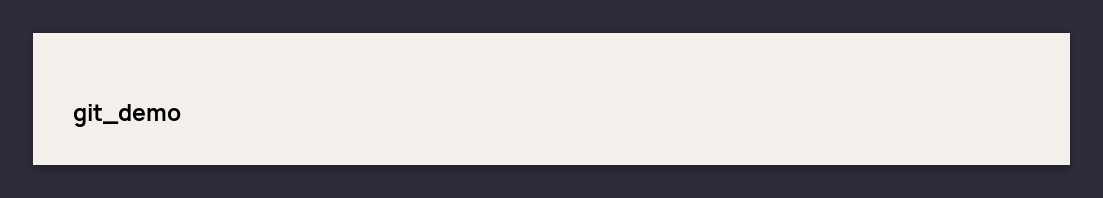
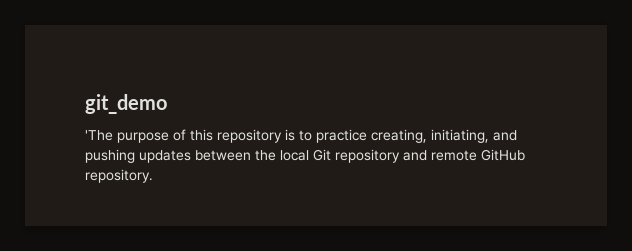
(181, 115) none -> [85,129,517,143] [85,149,525,163] [85,169,153,183] // 'The purpose of this repository is to practice creating, initiating, and pushing updates between the local Git repository and remote GitHub repository.

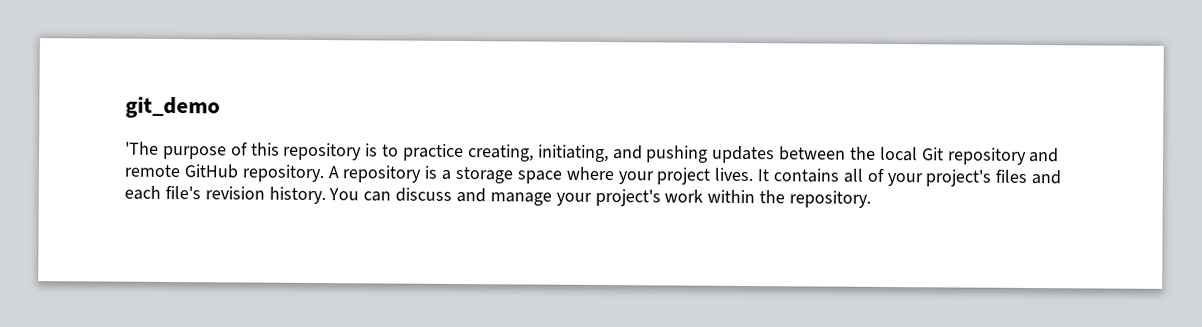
(153, 176) none -> [327,165,1062,187] [124,185,872,208] A repository is a storage space where your project lives. It contains all of your project's files and each file's revision history. You can discuss and manage your project's work within the repository.

